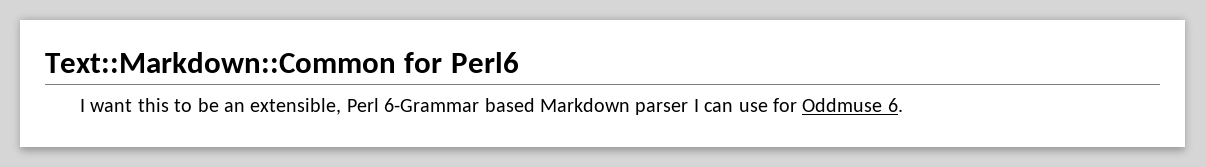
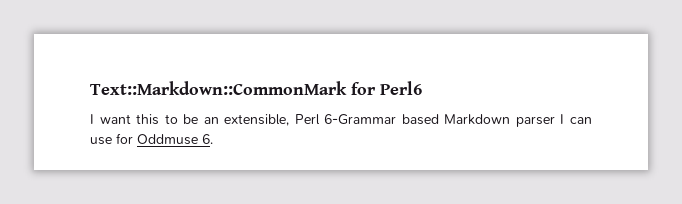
[45,52,396,73] Text::Markdown::Common -> [90,81,347,95] Text::Markdown::CommonMark

